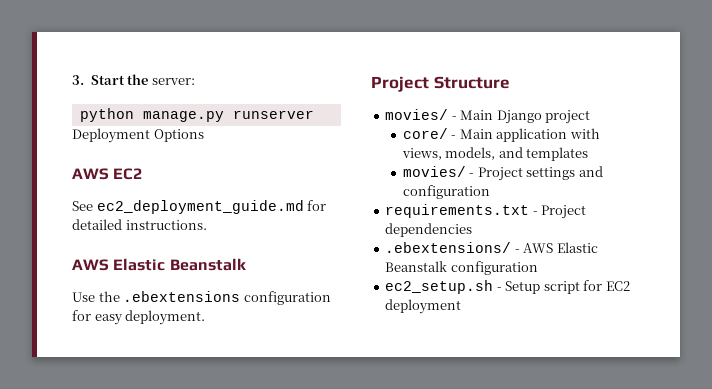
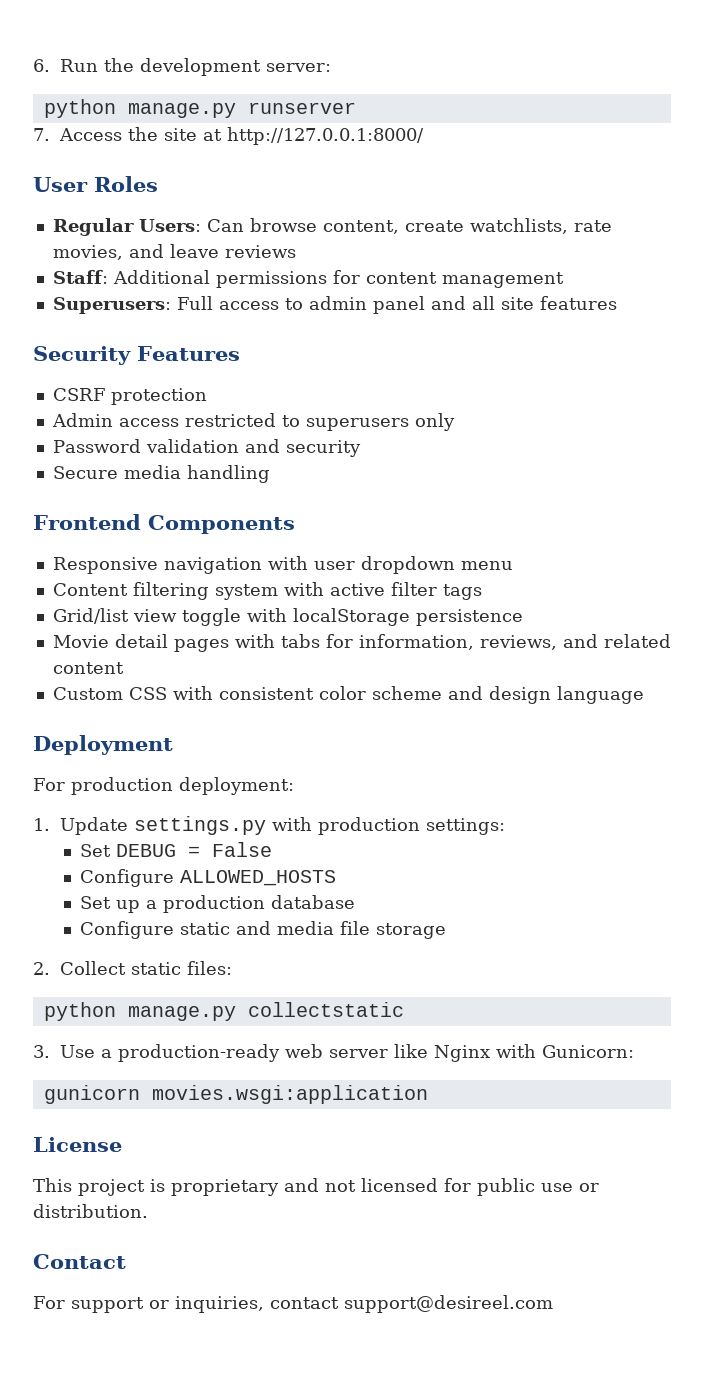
[72,74,149,85] 3. Start the -> [33,58,262,76] 6. Run the development
[72,128,204,143] [72,168,143,180] [72,200,327,214] [72,219,207,230] [72,258,246,271] [72,291,331,305] [72,310,206,325] [371,76,510,92] [385,109,591,124] [402,128,600,142] [401,147,589,161] [402,166,603,181] [402,185,490,199] [385,204,587,219] [385,223,473,237] [385,242,598,253] [385,261,538,275] [385,280,630,294] [385,299,462,314] Deployment Options // AWS EC2 // See ec2_deployment_guide.md for detailed instructions. // AWS Elastic Beanstalk // Use the .ebextensions configuration for easy deployment. // Project Structure // movies/ - Main Django project // core/ - Main application with views, models, and templates // movies/ - Project settings and configuration // requirements.txt - Project dependencies // .ebextensions/ - AWS Elastic Beanstalk configuration // ec2_setup.sh - Setup script for EC2 deployment -> [33,127,425,145] [33,176,158,192] [52,218,612,236] [52,244,296,260] [52,270,564,288] [52,296,617,314] [33,346,240,365] [52,388,207,405] [51,413,455,431] [52,439,361,457] [52,465,270,483] [33,514,295,534] [52,556,513,574] [52,582,482,600] [52,608,523,626] [52,634,671,652] [52,662,124,674] [52,686,644,704] [33,735,173,755] [33,777,294,795] [33,816,506,835] [79,842,272,857] [79,869,336,887] [79,895,355,913] [79,921,446,939] [33,961,233,975] [43,1002,404,1021] [33,1044,635,1062] [43,1085,428,1104] [33,1137,122,1152] [33,1178,599,1196] [33,1204,148,1218] [33,1254,126,1269] [33,1295,553,1313] 7. Access the site at http://127.0.0.1:8000/ // User Roles // Regular Users: Can browse content, create watchlists, rate movies, and leave reviews // Staff: Additional permissions for content management // Superusers: Full access to admin panel and all site features // Security Features // CSRF protection // Admin access restricted to superusers only // Password validation and security // Secure media handling // Frontend Components // Responsive navigation with user dropdown menu // Content filtering system with active filter tags // Grid/list view toggle with localStorage persistence // Movie detail pages with tabs for information, reviews, and related content // Custom CSS with consistent color scheme and design language // Deployment // For production deployment: // 1. Update settings.py with production settings: // Set DEBUG = False // Configure ALLOWED_HOSTS // Set up a production database // Configure static and media file storage // 2. Collect static files: // python manage.py collectstatic // 3. Use a production-ready web server like Nginx with Gunicorn: // gunicorn movies.wsgi:application // License // This project is proprietary and not licensed for public use or distribution. // Contact // For support or inquiries, contact support@desireel.com

